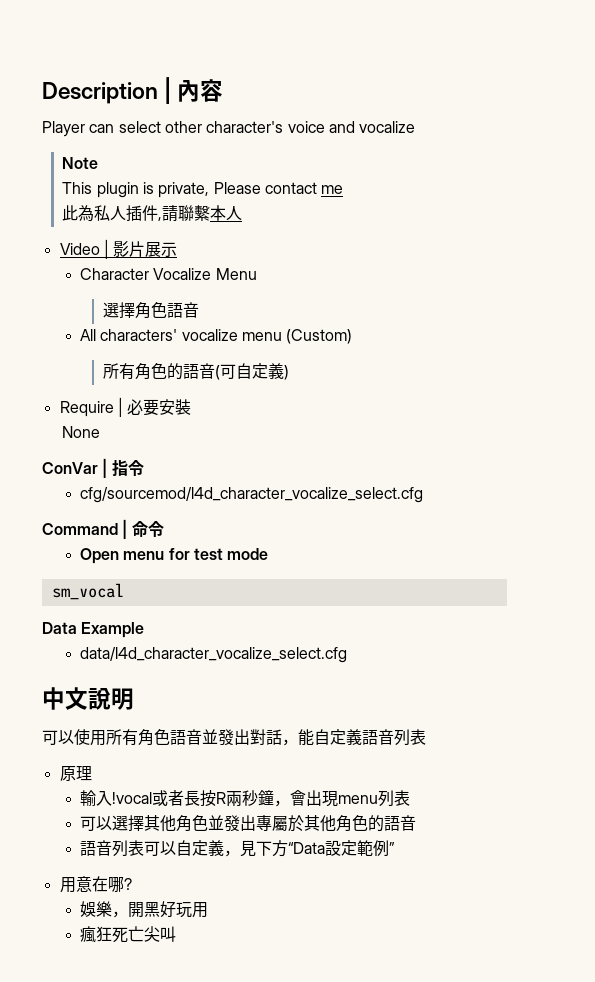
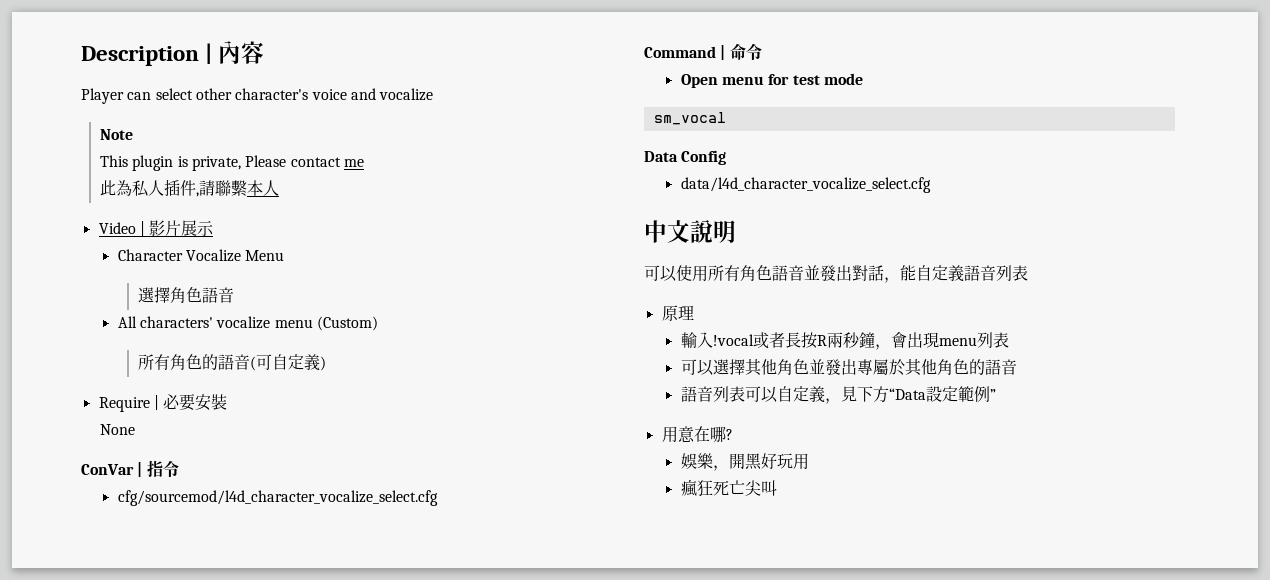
[81,622,145,638] Example -> [681,150,727,165] Config

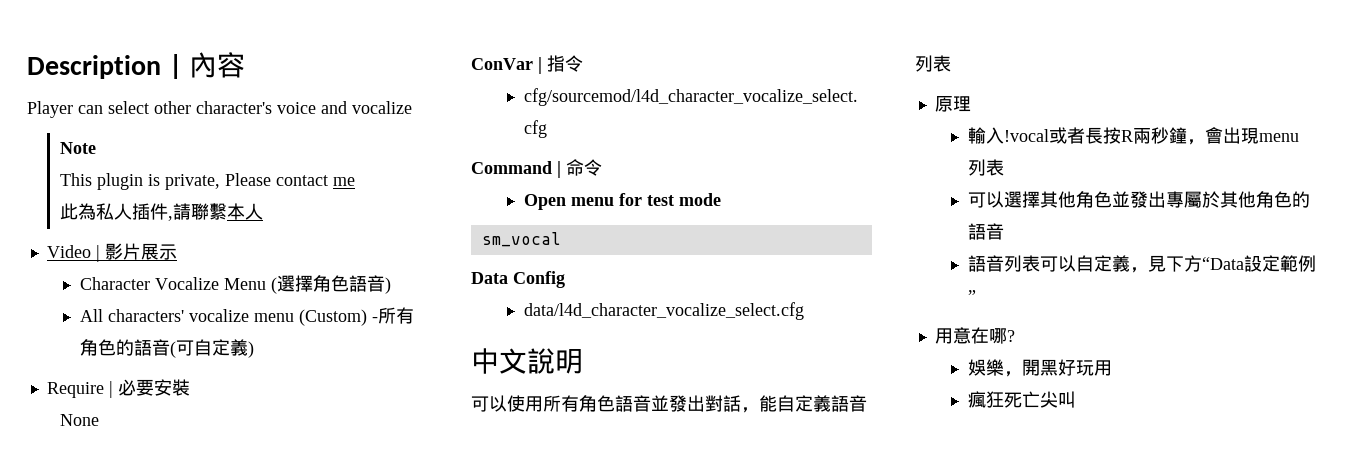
(285, 255) // -> [270,277,277,294] (
(235, 295) none -> [384,277,391,294] )
(378, 323) // -> [371,317,378,322] -

